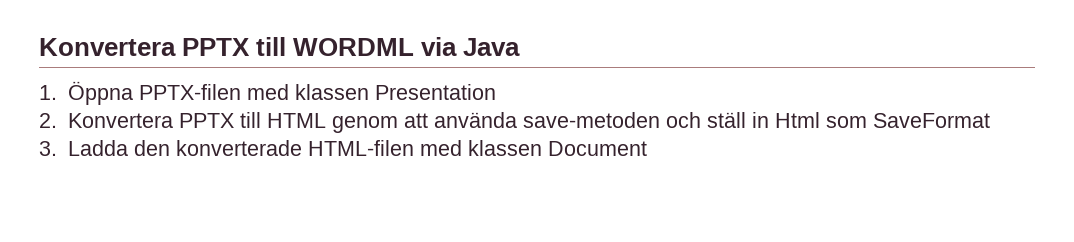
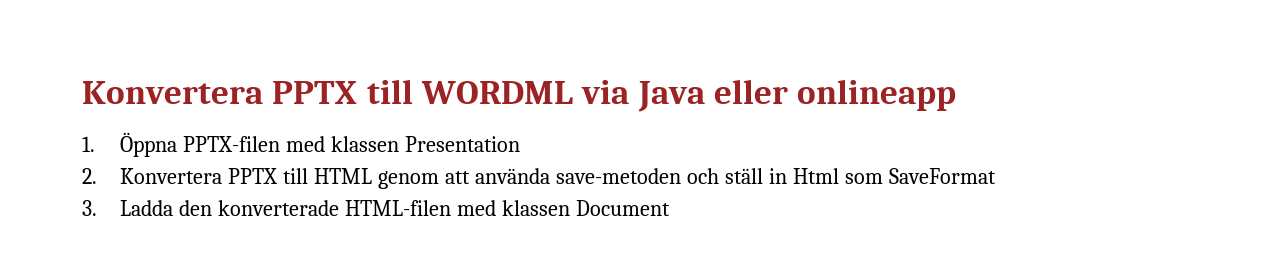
(521, 47) none -> [713,79,957,111] eller onlineapp

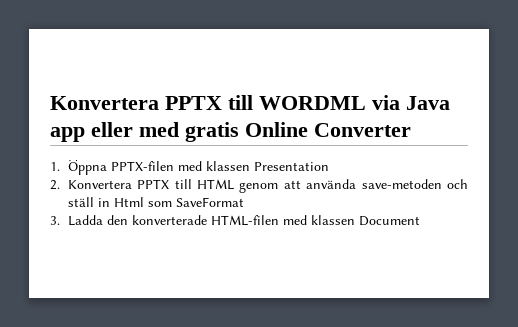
[713,79,957,111] eller onlineapp -> [50,122,411,142] app eller med gratis Online Converter

